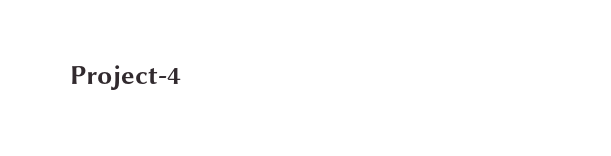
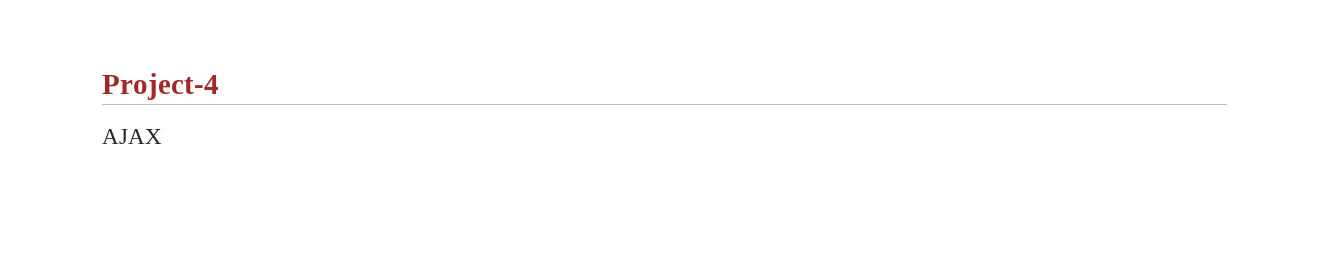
(181, 77) none -> [102,129,162,144] // AJAX

